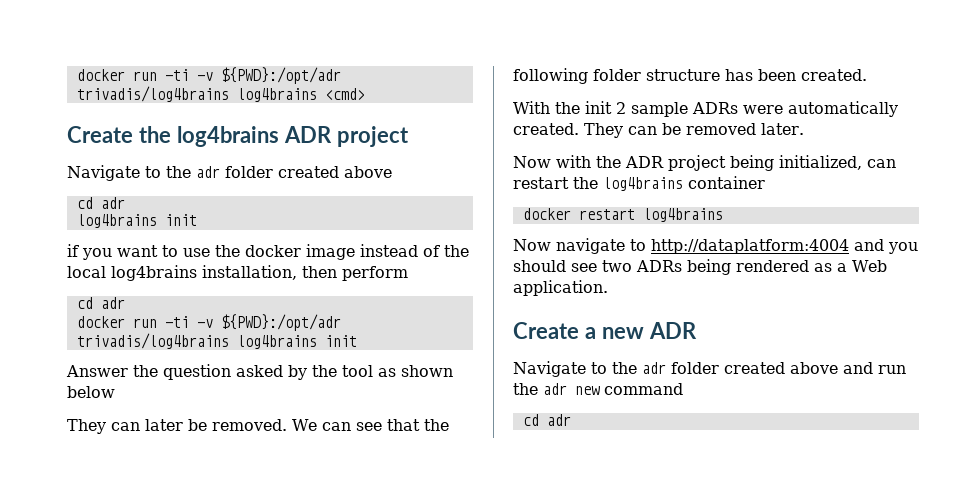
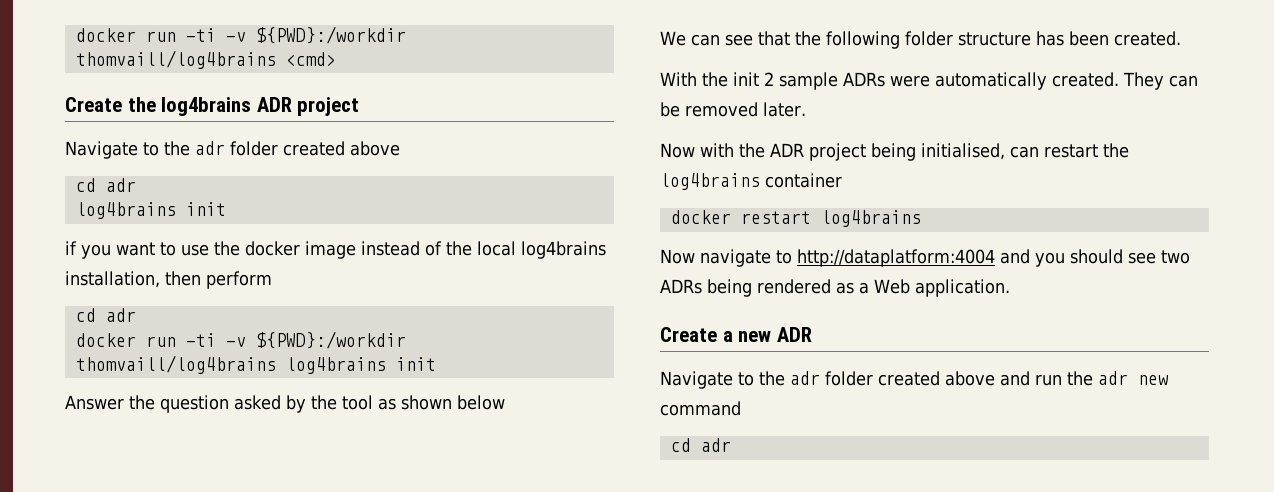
[76,67,341,84] [76,86,317,102] docker run -ti -v ${PWD}:/opt/adr trivadis/log4brains log4brains -> [75,26,406,44] [75,50,276,69] docker run -ti -v ${PWD}:/workdir thomvaill/log4brains
[220,314,341,331] [76,333,229,349] ${PWD}:/opt/adr trivadis/log4brains -> [255,331,406,349] [75,355,276,374] ${PWD}:/workdir thomvaill/log4brains
[67,419,287,434] They can later be removed. -> (505, 402) none
[779,155,862,170] initialized, -> [921,143,1005,160] initialised,

